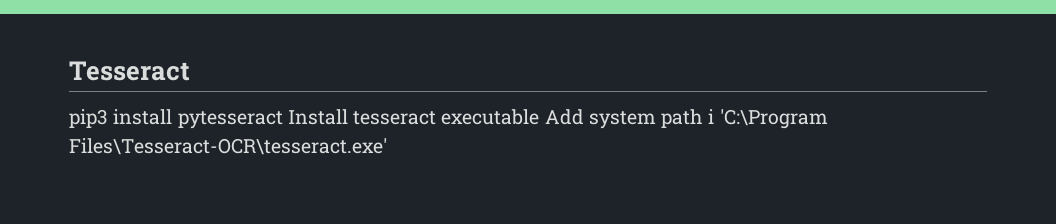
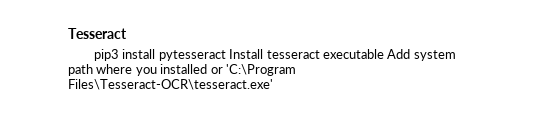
[708,109,715,124] i -> [96,64,223,76] where you installed or

